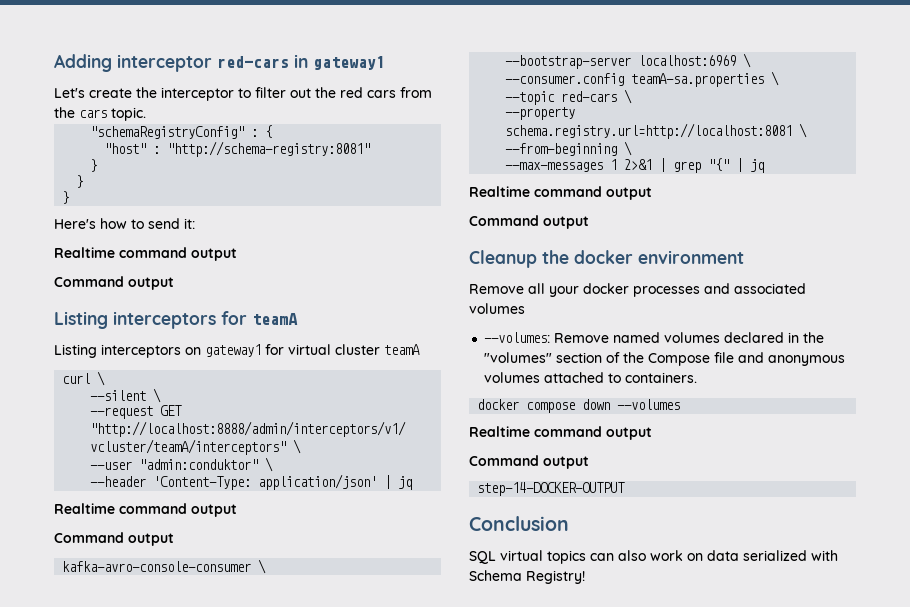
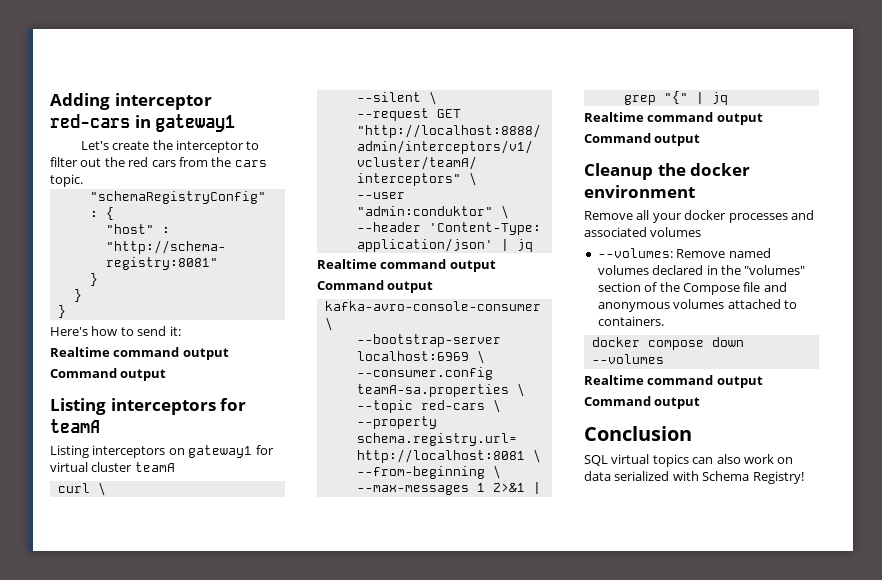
[477,482,626,496] // step-14-DOCKER-OUTPUT -> (701, 403) none

